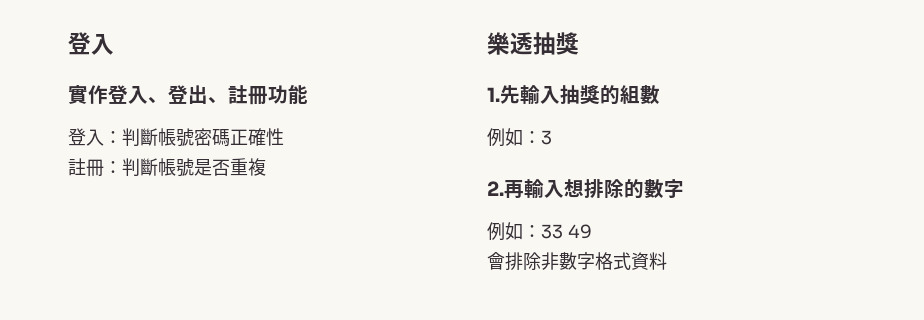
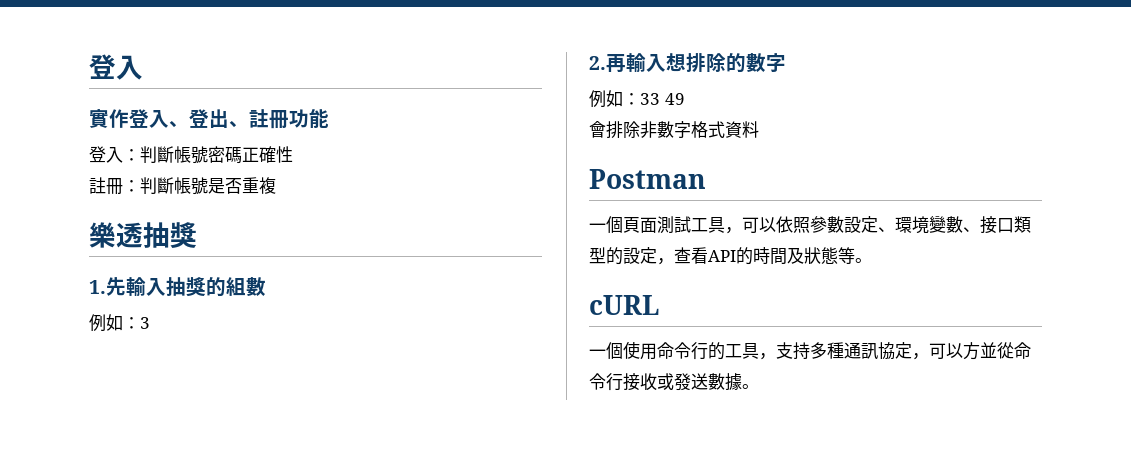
(667, 261) none -> [589,169,706,189] [589,215,1031,234] [589,247,872,265] [589,295,659,315] [589,341,1031,360] [589,373,759,391] // Postman // 一個頁面測試工具，可以依照參數設定、環境變數、接口類型的設定，查看API的時間及狀態等。 // cURL // 一個使用命令行的工具，支持多種通訊協定，可以方並從命令行接收或發送數據。

